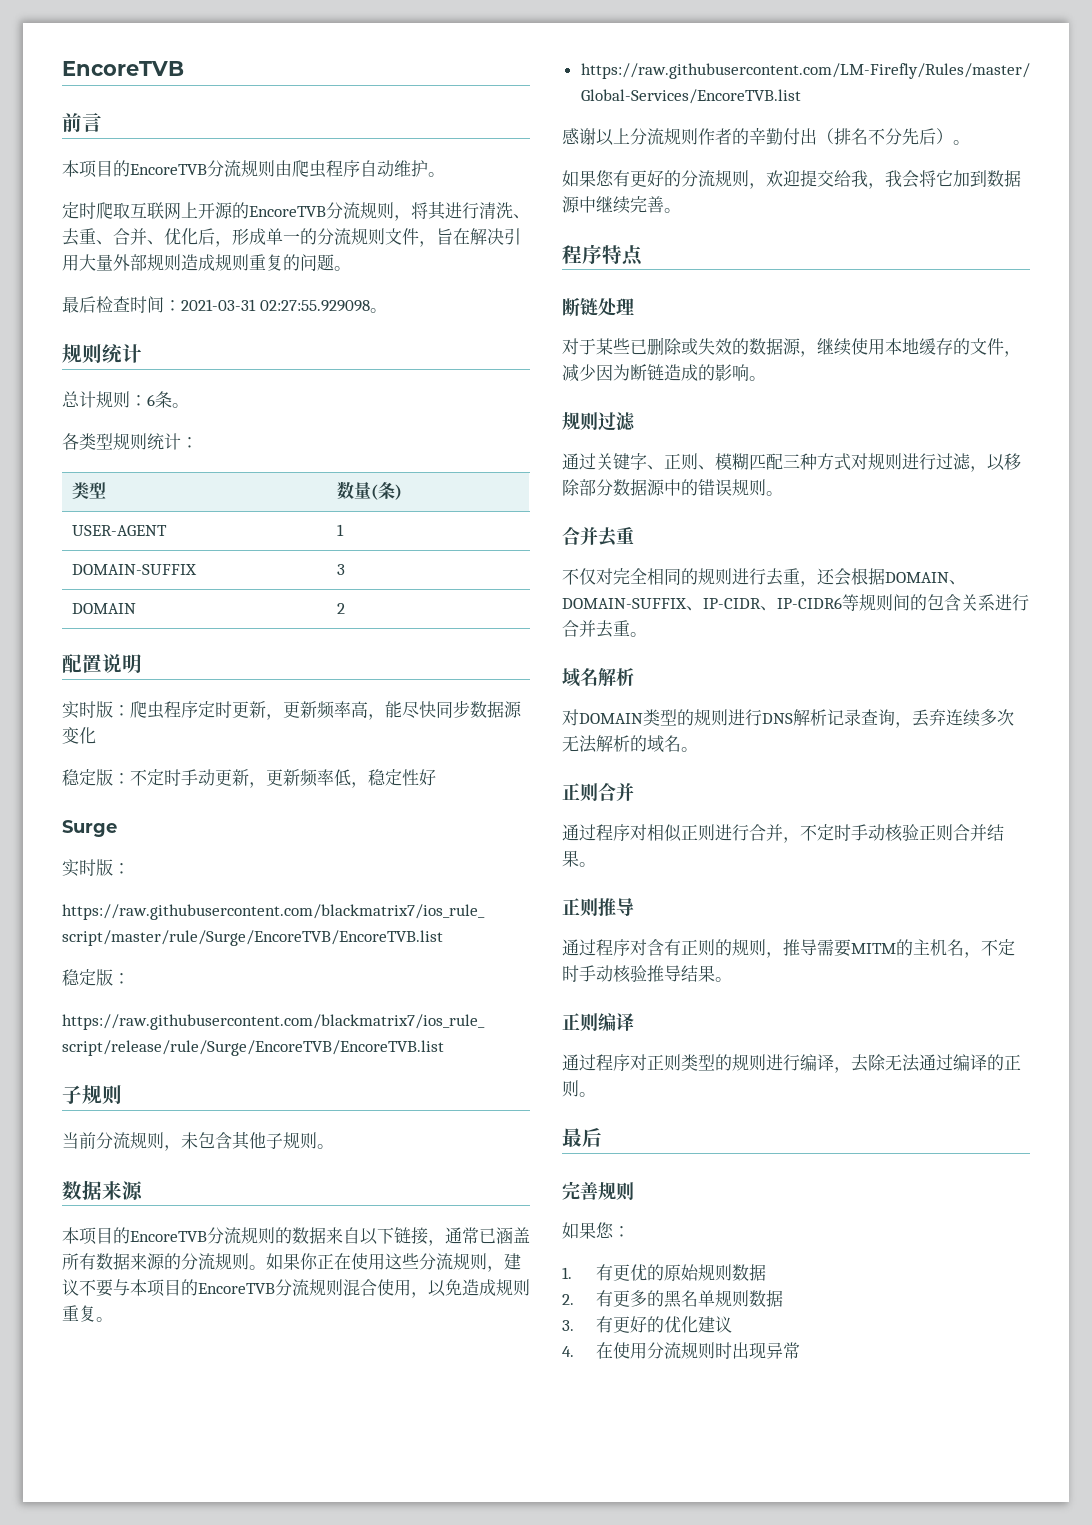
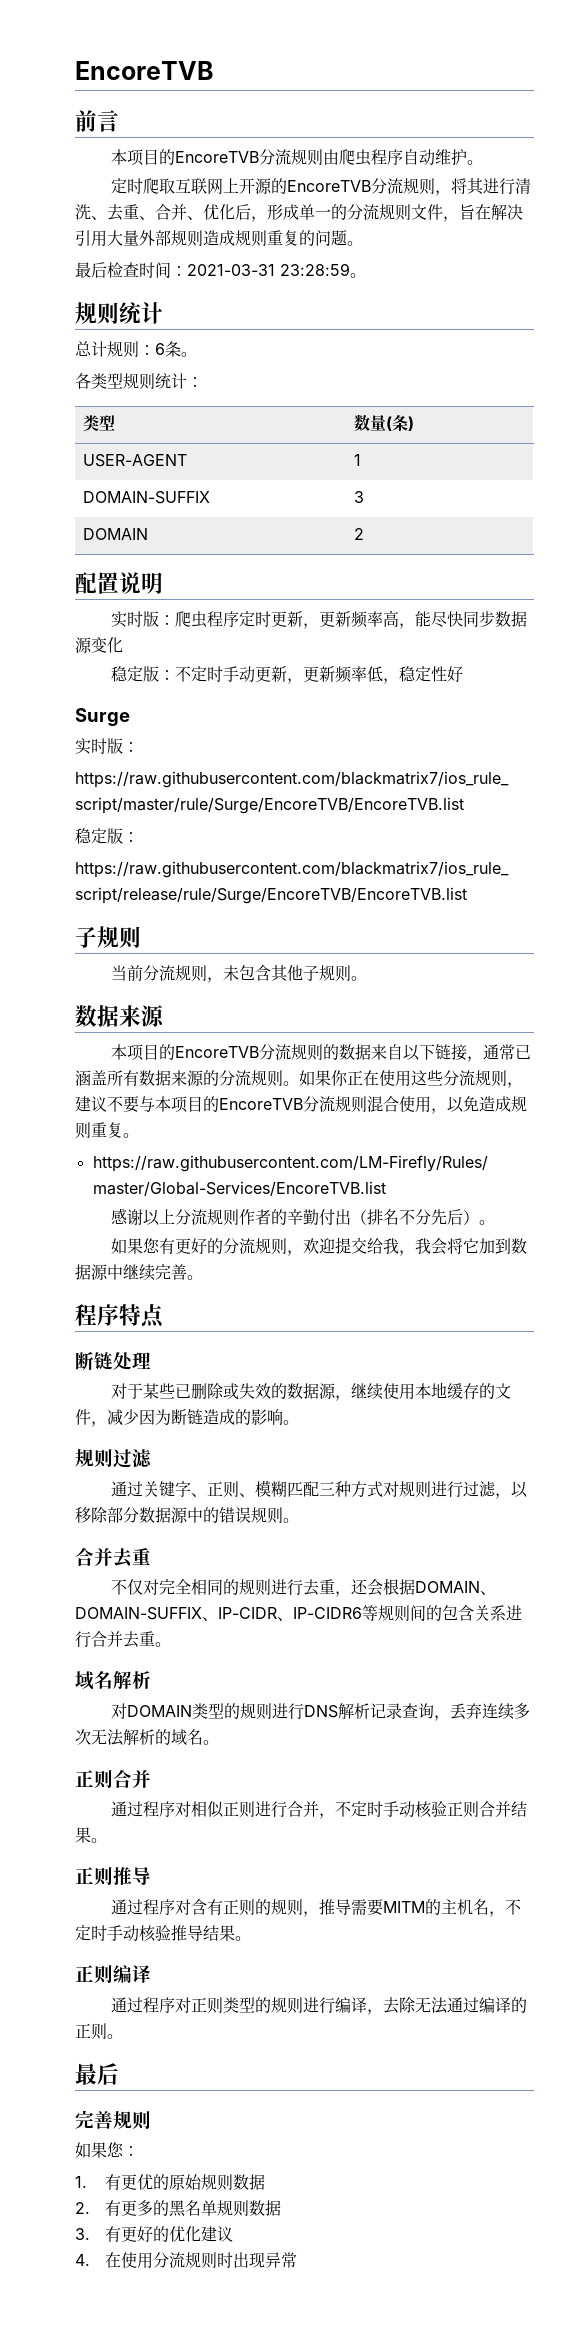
[259,300,370,312] 02:27:55.929098 -> [280,263,350,276] 23:28:59

